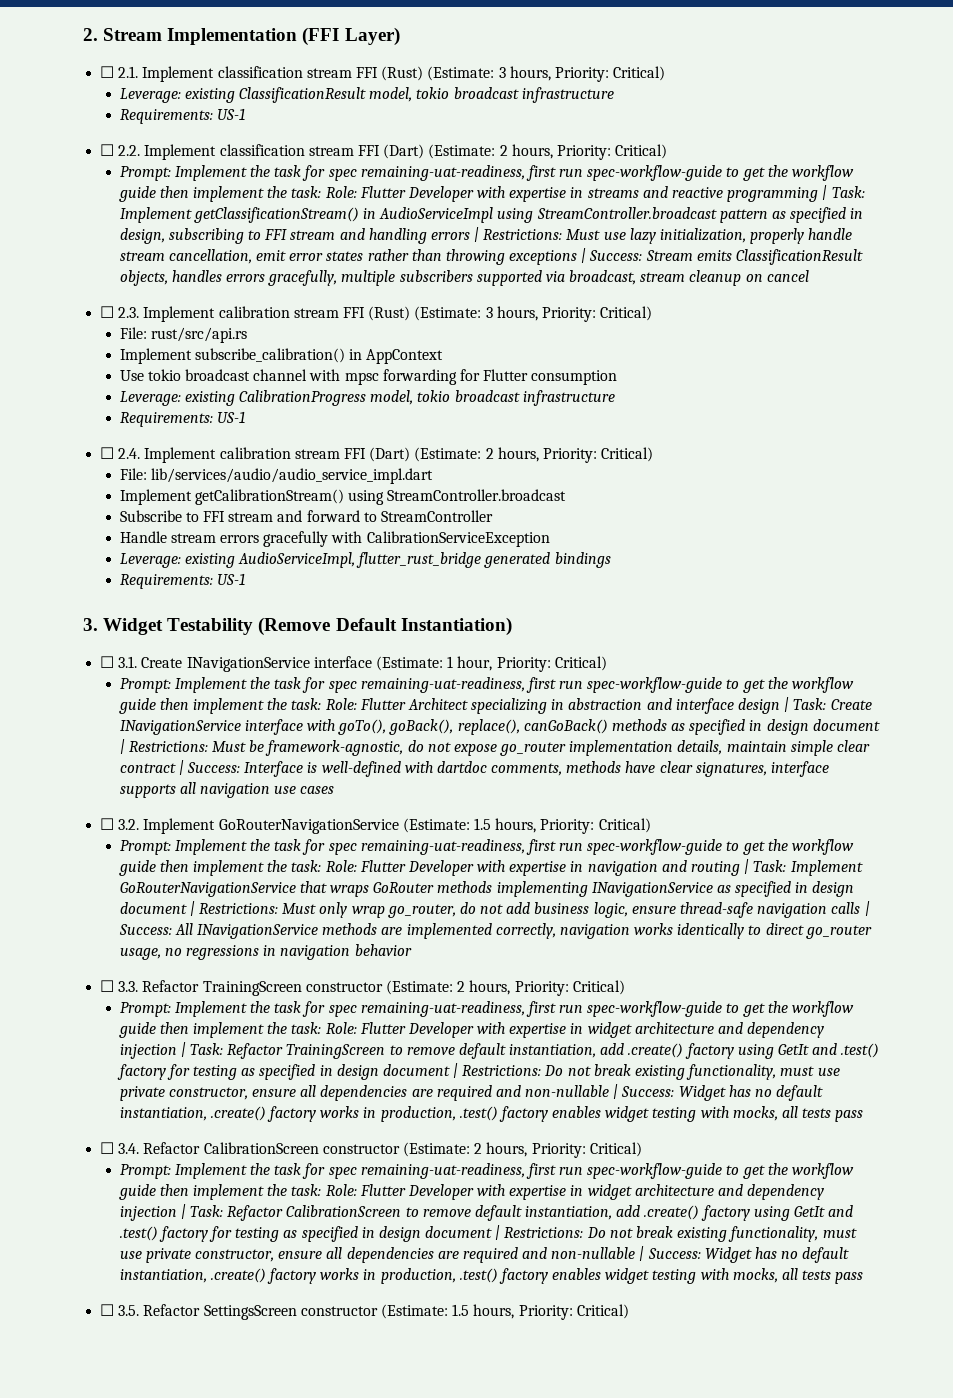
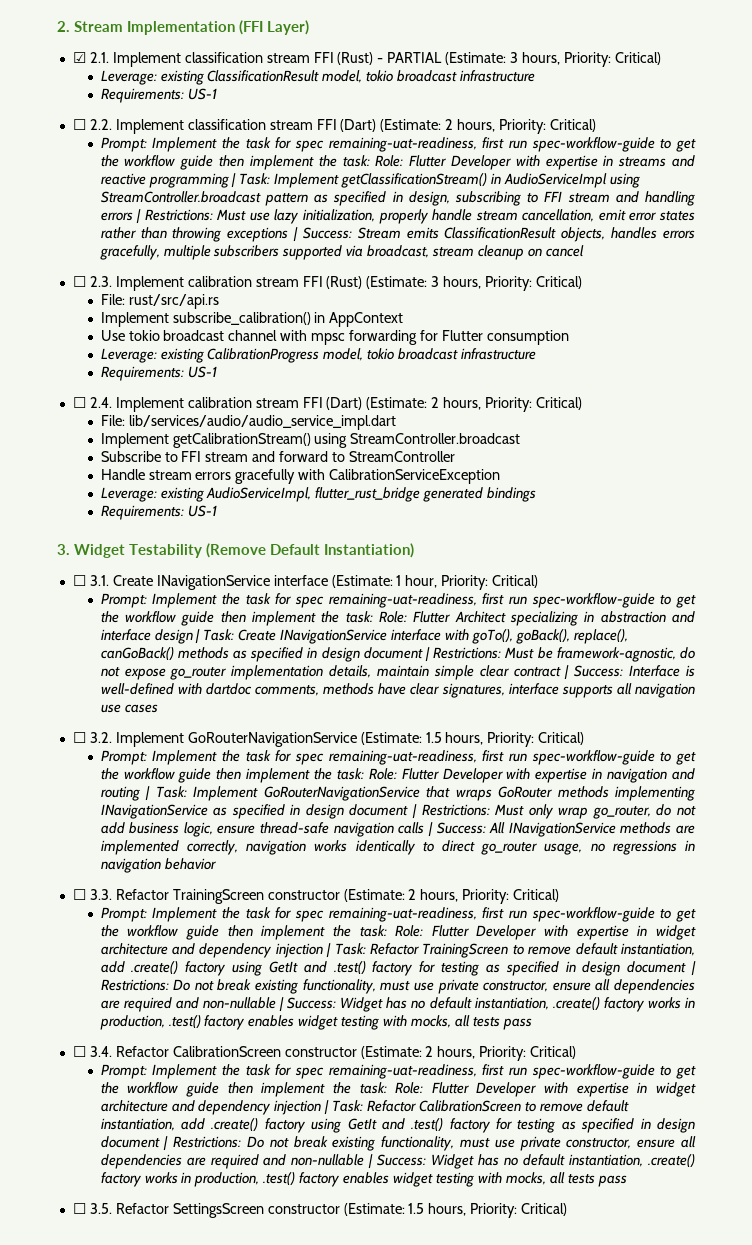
[100,66,115,78] ☐ -> [72,52,86,63] ☑
(424, 73) none -> [377,52,443,63] - PARTIAL

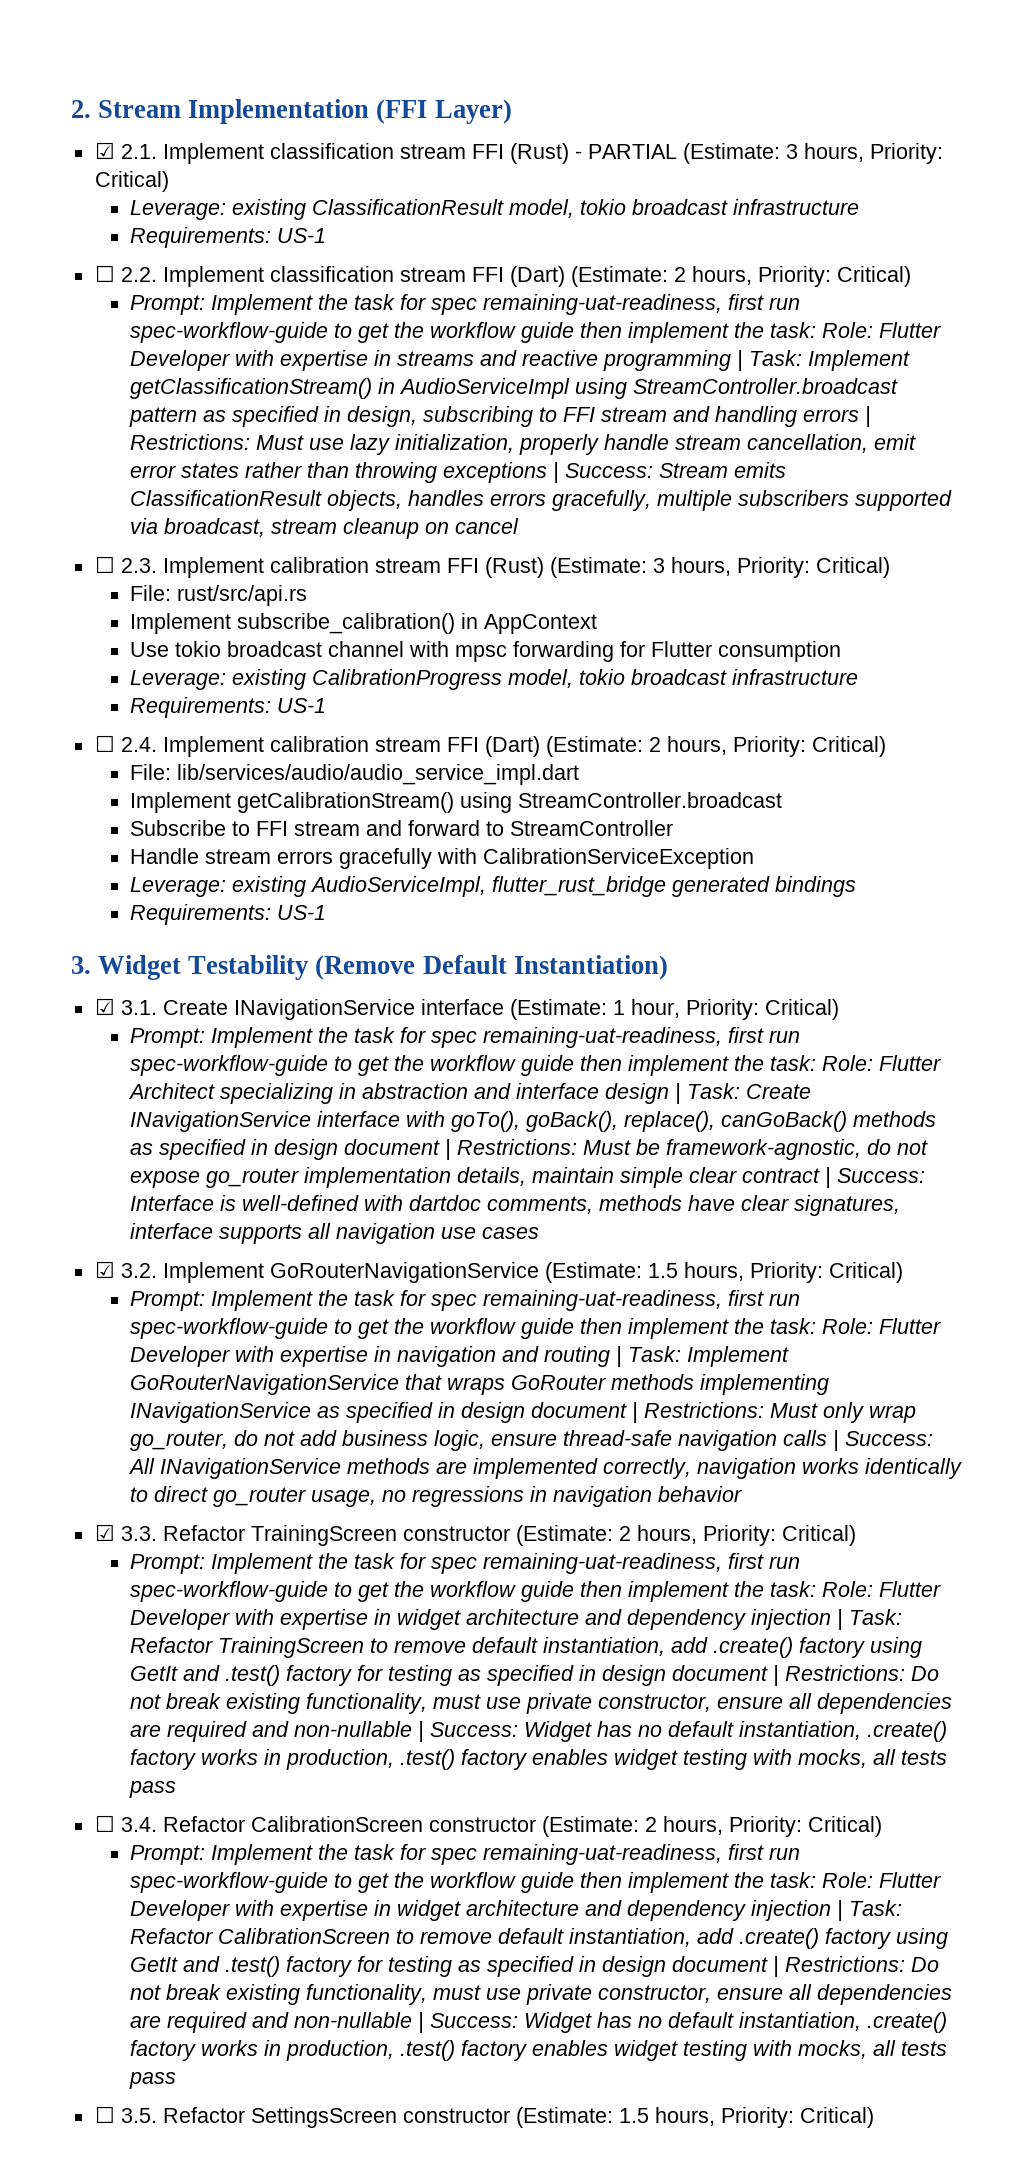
[72,575,86,586] ☐ -> [94,998,115,1015] ☑
[72,732,86,743] ☐ -> [94,1261,115,1278] ☑
[72,889,86,900] ☐ -> [94,1524,115,1541] ☑

